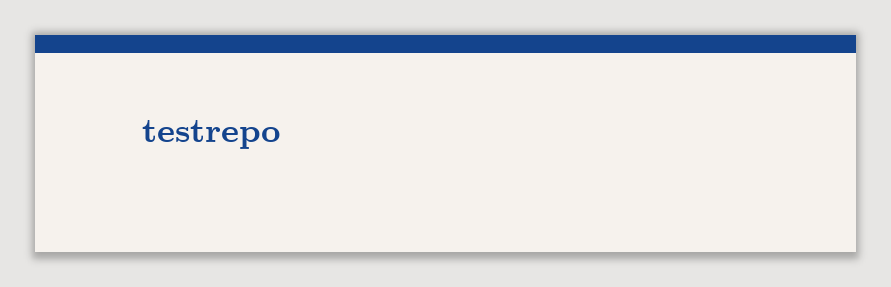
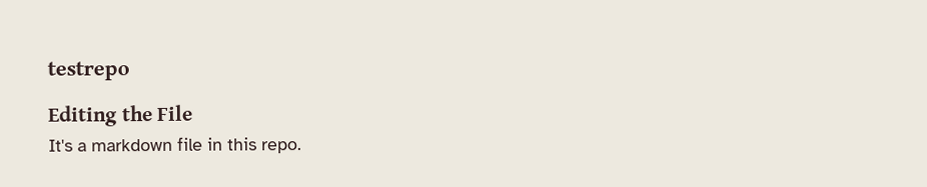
(281, 134) none -> [48,104,194,127] [48,136,302,154] // Editing the File // It's a markdown file in this repo.

